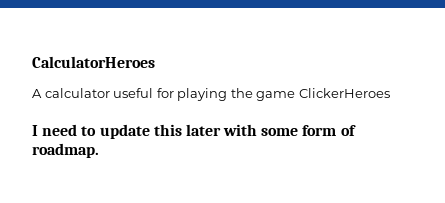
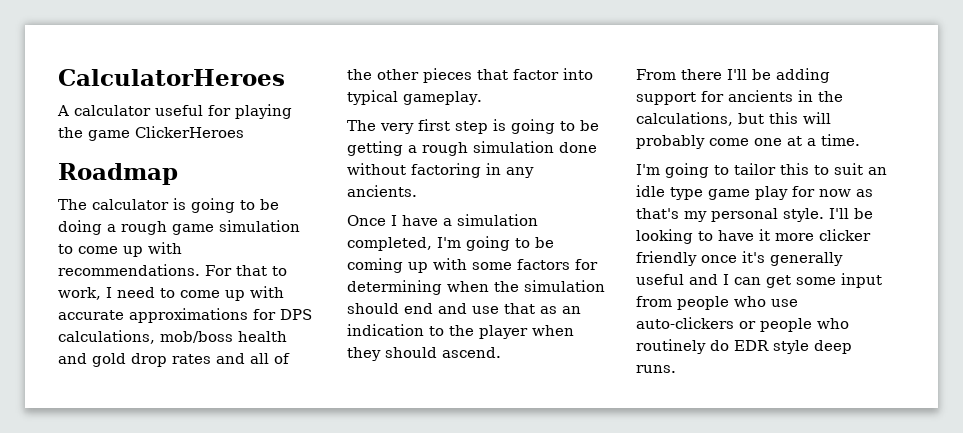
[32,124,356,139] [32,143,99,158] I need to update this later with some form of roadmap. -> [58,163,178,185] [58,198,279,213] [58,220,300,235] [58,242,182,257] [58,264,287,276] [58,286,284,301] [58,308,312,323] [58,330,287,344] [58,353,290,367] [347,68,593,83] [347,90,482,105] [347,119,599,134] [347,141,597,156] [347,163,534,178] [347,185,417,197] [347,214,538,226] [347,236,554,251] [347,258,598,273] [347,280,605,295] [347,303,581,314] [347,324,574,339] [347,347,501,361] [636,68,830,83] [636,90,843,105] [636,112,831,126] [636,134,860,149] [636,163,887,178] [636,185,873,200] [636,208,873,222] [636,229,871,244] [636,251,843,266] [636,273,882,288] [636,296,798,310] [636,317,849,332] [636,339,852,354] [636,365,676,373] Roadmap // The calculator is going to be doing a rough game simulation to come up with recommendations. For that to work, I need to come up with accurate approximations for DPS calculations, mob/boss health and gold drop rates and all of the other pieces that factor into typical gameplay. // The very first step is going to be getting a rough simulation done without factoring in any ancients. // Once I have a simulation completed, I'm going to be coming up with some factors for determining when the simulation should end and use that as an indication to the player when they should ascend. // From there I'll be adding support for ancients in the calculations, but this will probably come one at a time. // I'm going to tailor this to suit an idle type game play for now as that's my personal style. I'll be looking to have it more clicker friendly once it's generally useful and I can get some input from people who use auto-clickers or people who routinely do EDR style deep runs.

